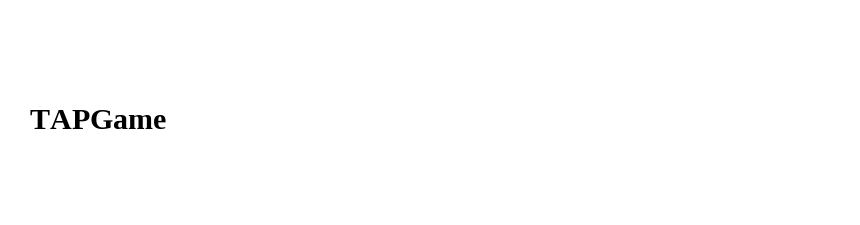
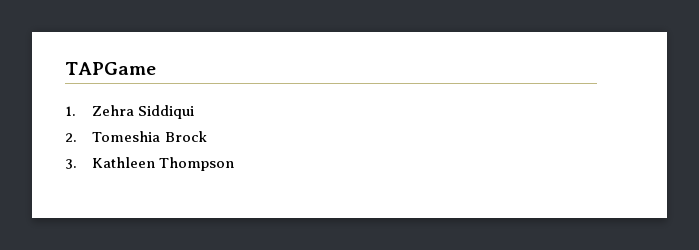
(166, 119) none -> [65,105,194,119] [65,131,207,142] [65,157,234,171] // 1. Zehra Siddiqui // 2. Tomeshia Brock // 3. Kathleen Thompson

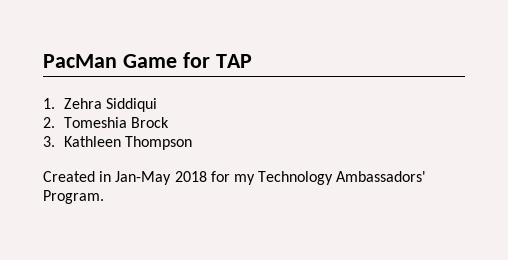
[65,62,156,75] TAPGame -> [43,52,252,68] PacMan Game for TAP
(234, 164) none -> [43,171,427,185] [43,190,104,204] // Created in Jan-May 2018 for my Technology Ambassadors' Program.

